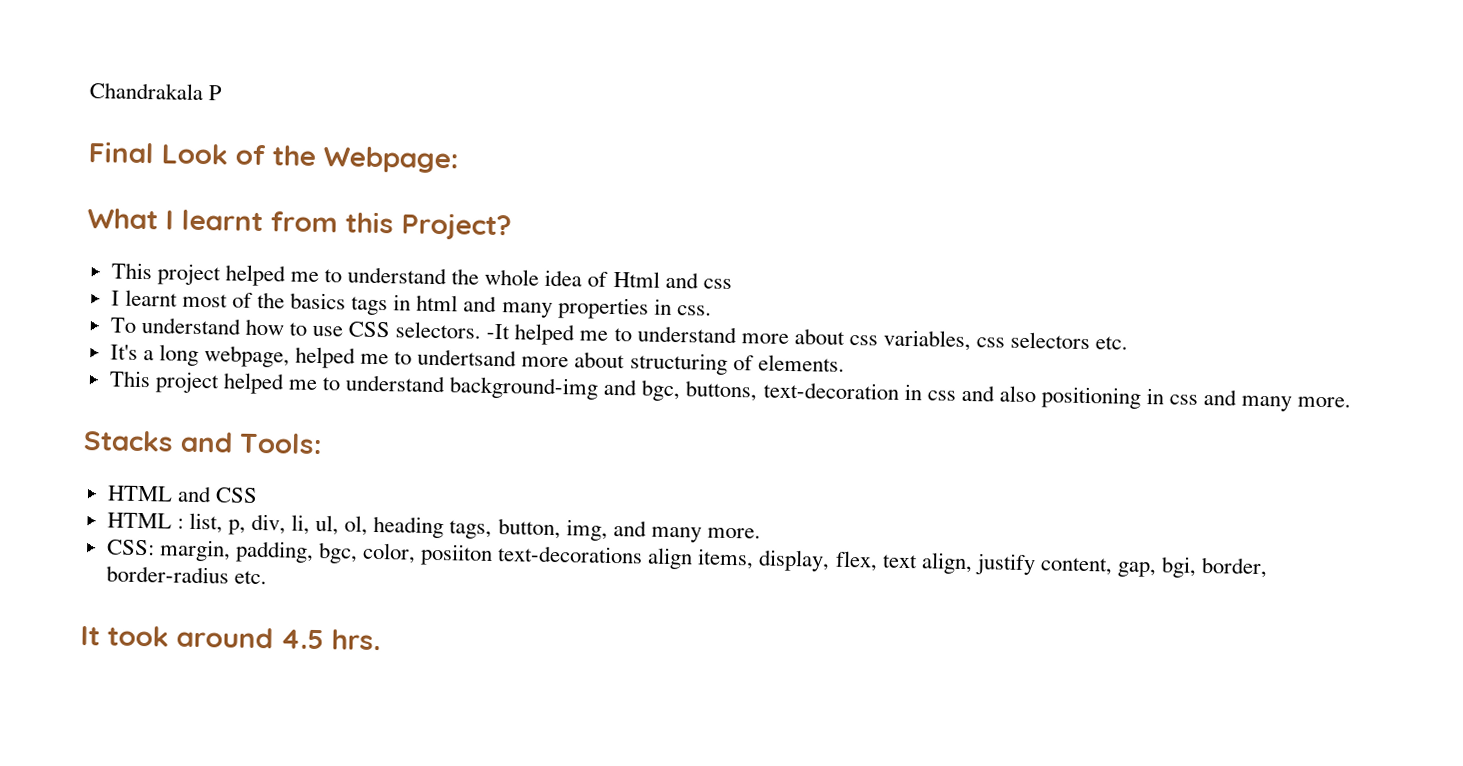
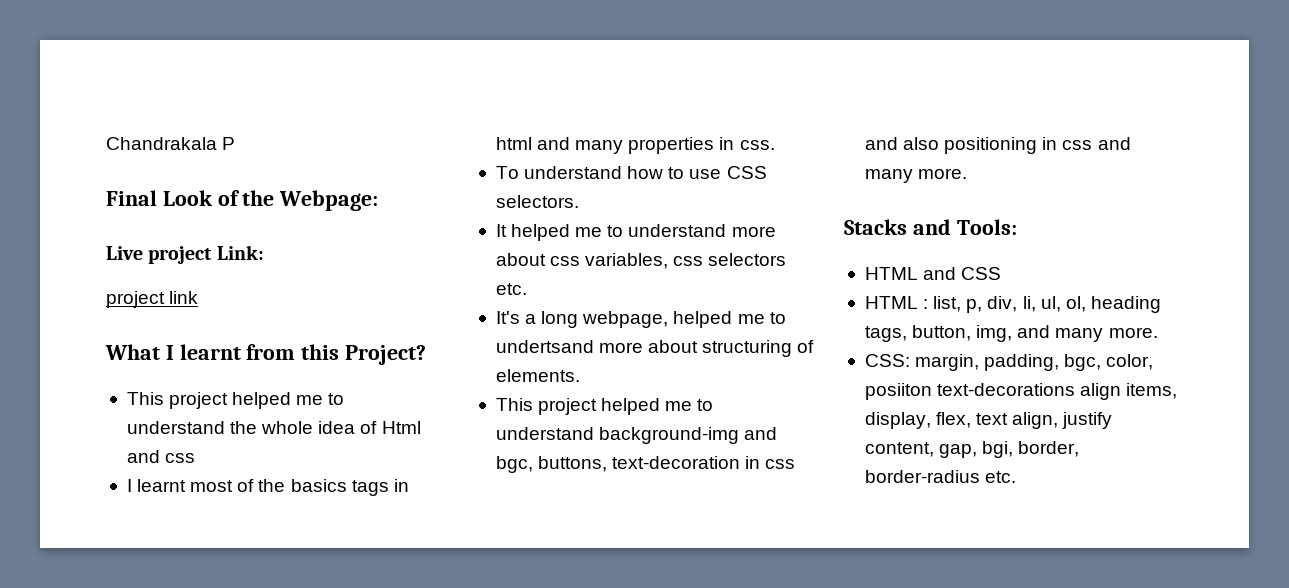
(459, 160) none -> [106,245,264,264] [106,291,199,308] // Live project Link: // project link
[486,323,511,340] -It -> [495,224,507,237] // It
[80,625,381,651] // It took around 4.5 hrs. -> (1017, 477) none

